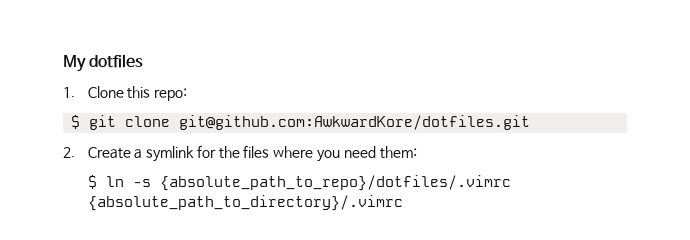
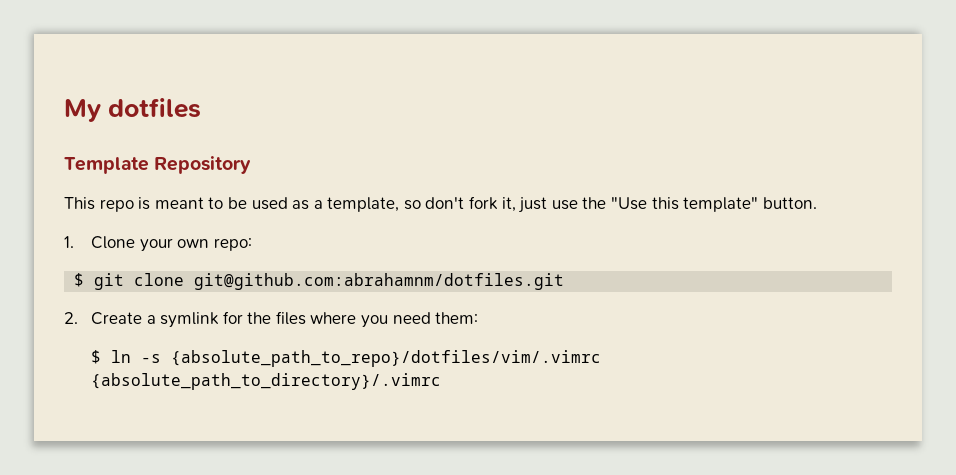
(144, 61) none -> [64,156,252,174] [64,196,817,213] // Template Repository // This repo is meant to be used as a template, so don't fork it, just use the "Use this template" button.
[127,86,151,99] this -> [139,238,210,252] your own
[179,115,531,130] git@github.com:AwkwardKore/dotfiles.git -> [194,273,565,290] git@github.com:abrahamnm/dotfiles.git
[159,175,511,191] {absolute_path_to_repo}/dotfiles/.vimrc -> [170,350,601,367] {absolute_path_to_repo}/dotfiles/vim/.vimrc

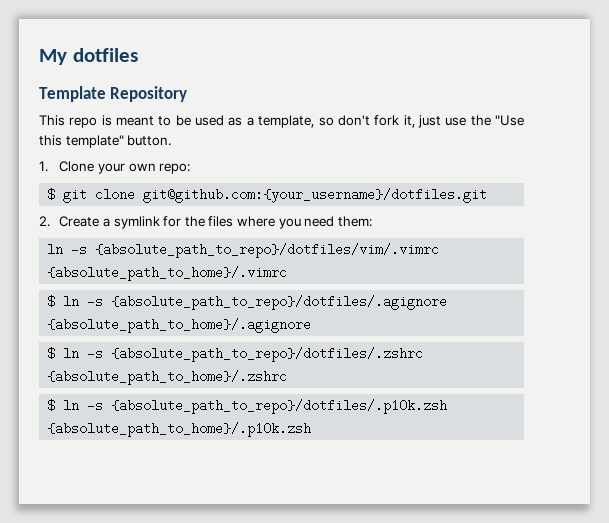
[194,273,565,290] git@github.com:abrahamnm/dotfiles.git -> [143,188,488,203] git@github.com:{your_username}/dotfiles.git
[90,350,601,367] [90,373,441,390] // $ ln -s {absolute_path_to_repo}/dotfiles/vim/.vimrc {absolute_path_to_directory}/.vimrc -> [47,243,440,258] [47,266,288,281] [47,295,448,310] [47,318,312,333] [47,347,424,362] [47,370,288,385] [47,399,448,414] [47,422,312,437] // ln -s {absolute_path_to_repo}/dotfiles/vim/.vimrc {absolute_path_to_home}/.vimrc // $ ln -s {absolute_path_to_repo}/dotfiles/.agignore {absolute_path_to_home}/.agignore // $ ln -s {absolute_path_to_repo}/dotfiles/.zshrc {absolute_path_to_home}/.zshrc // $ ln -s {absolute_path_to_repo}/dotfiles/.p10k.zsh {absolute_path_to_home}/.p10k.zsh

